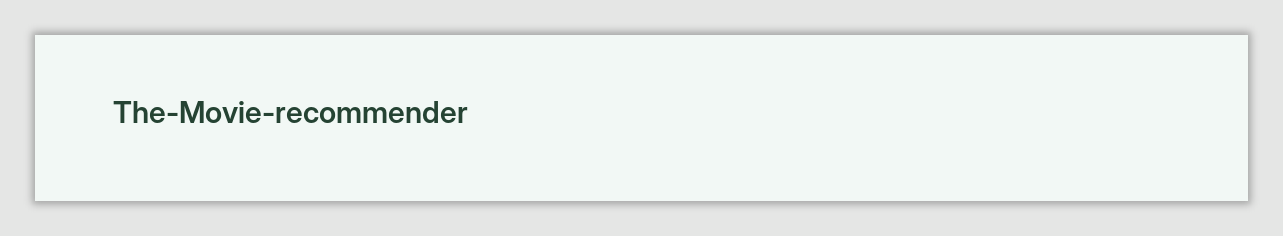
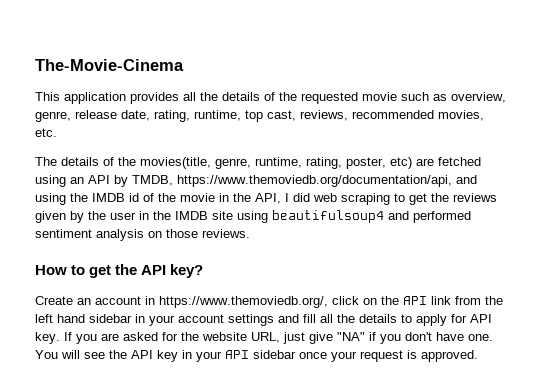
[113,101,468,123] The-Movie-recommender -> [35,59,184,71] [35,92,506,104] [35,110,484,122] [35,128,57,137] [35,157,481,169] [35,175,477,187] [35,193,497,205] [35,210,471,223] [35,229,250,241] [35,264,204,278] [35,296,503,308] [35,314,492,326] [35,332,493,344] [35,350,478,362] The-Movie-Cinema // This application provides all the details of the requested movie such as overview, genre, release date, rating, runtime, top cast, reviews, recommended movies, etc. // The details of the movies(title, genre, runtime, rating, poster, etc) are fetched using an API by TMDB, https://www.themoviedb.org/documentation/api, and using the IMDB id of the movie in the API, I did web scraping to get the reviews given by the user in the IMDB site using beautifulsoup4 and performed sentiment analysis on those reviews. // How to get the API key? // Create an account in https://www.themoviedb.org/, click on the API link from the left hand sidebar in your account settings and fill all the details to apply for API key. If you are asked for the website URL, just give "NA" if you don't have one. You will see the API key in your API sidebar once your request is approved.

